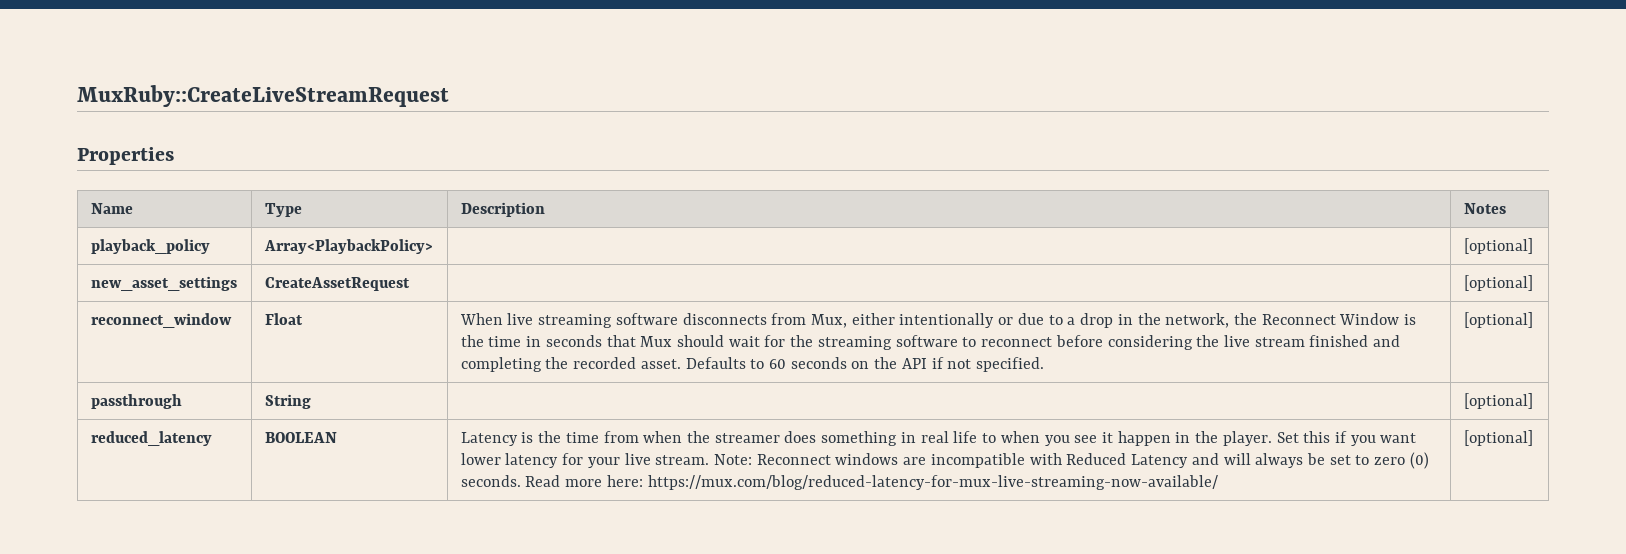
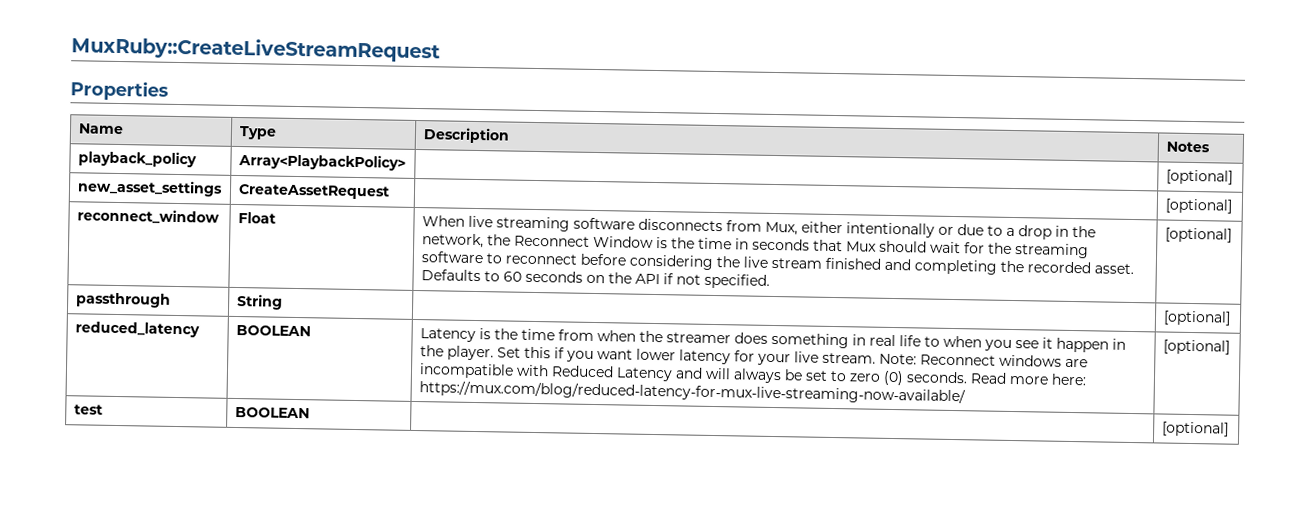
(1533, 438) none -> [73,404,103,415] [234,406,310,419] [1161,421,1229,437] // test | BOOLEAN | | [optional]

